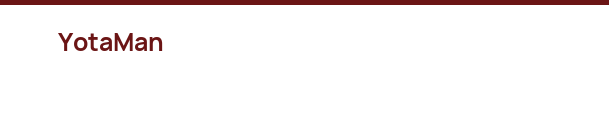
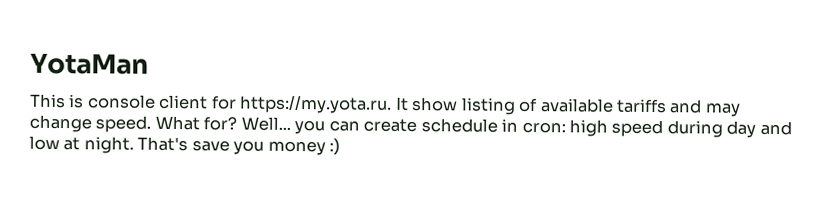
(164, 42) none -> [29,93,741,117] [29,114,792,138] [29,135,341,156] // This is console client for https://my.yota.ru. It show listing of available tariffs and may change speed. What for? Well... you can create schedule in cron: high speed during day and low at night. That's save you money :)

